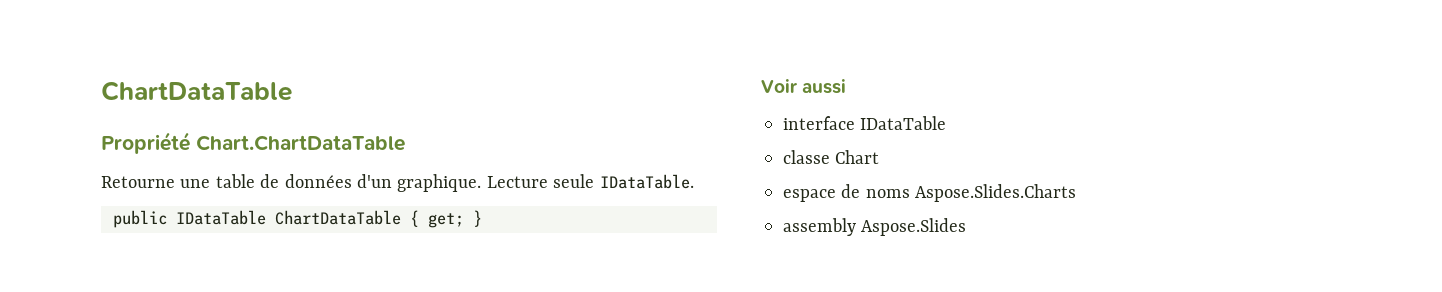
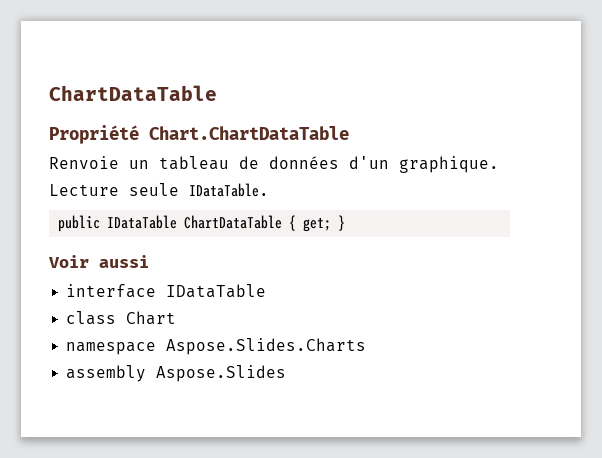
[101,174,255,188] Retourne une table -> [49,156,229,170] Renvoie un tableau
[783,150,830,164] classe -> [66,311,117,325] class
[783,184,910,202] espace de noms -> [66,342,157,355] namespace

